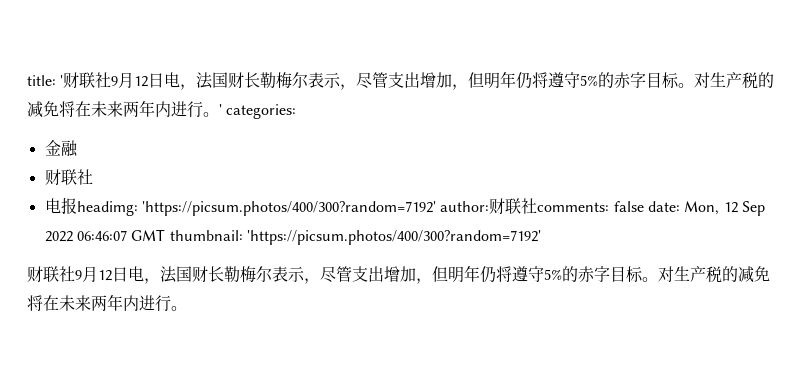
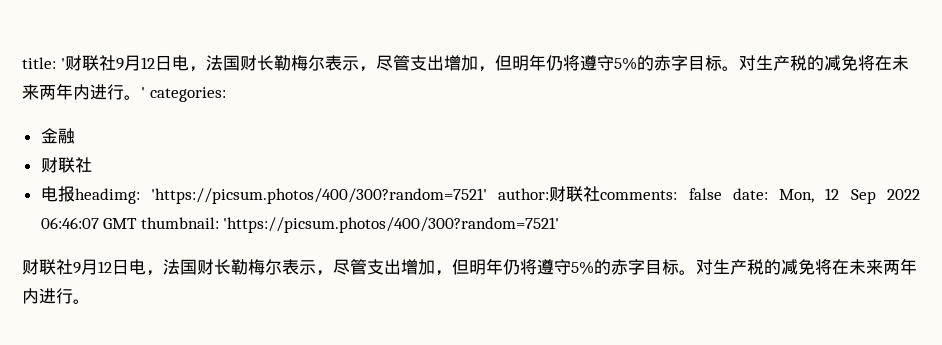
[141,201,436,216] 'https://picsum.photos/400/300?random=7192' -> [150,188,487,204] 'https://picsum.photos/400/300?random=7521'
[246,230,541,245] 'https://picsum.photos/400/300?random=7192' -> [223,217,560,233] 'https://picsum.photos/400/300?random=7521'

